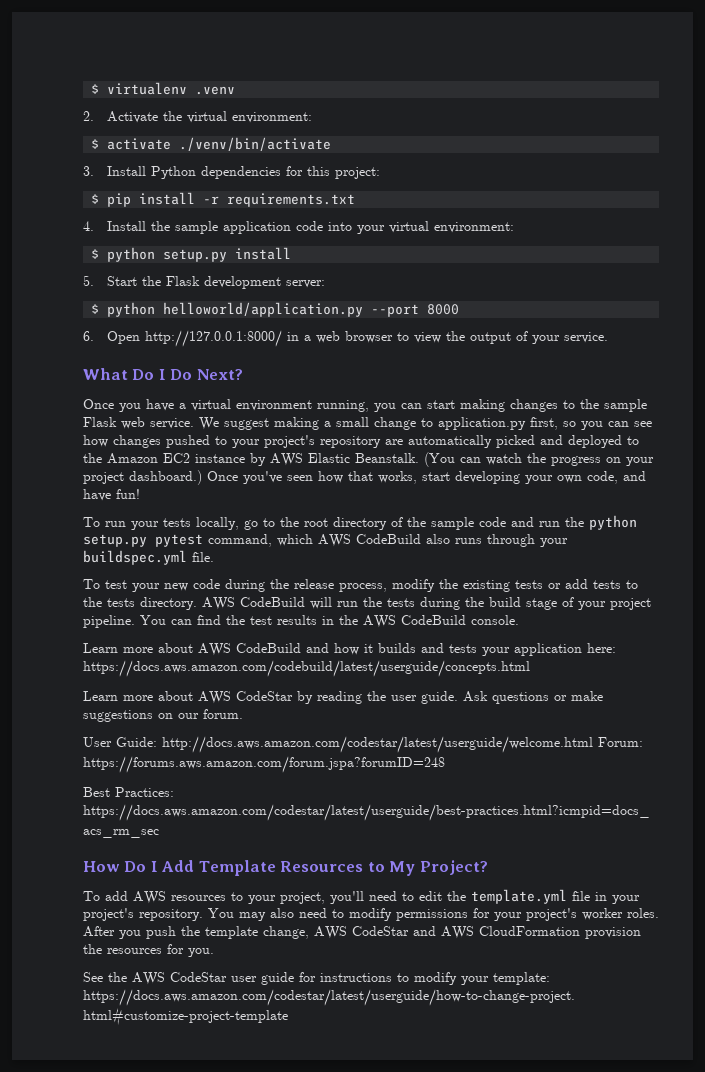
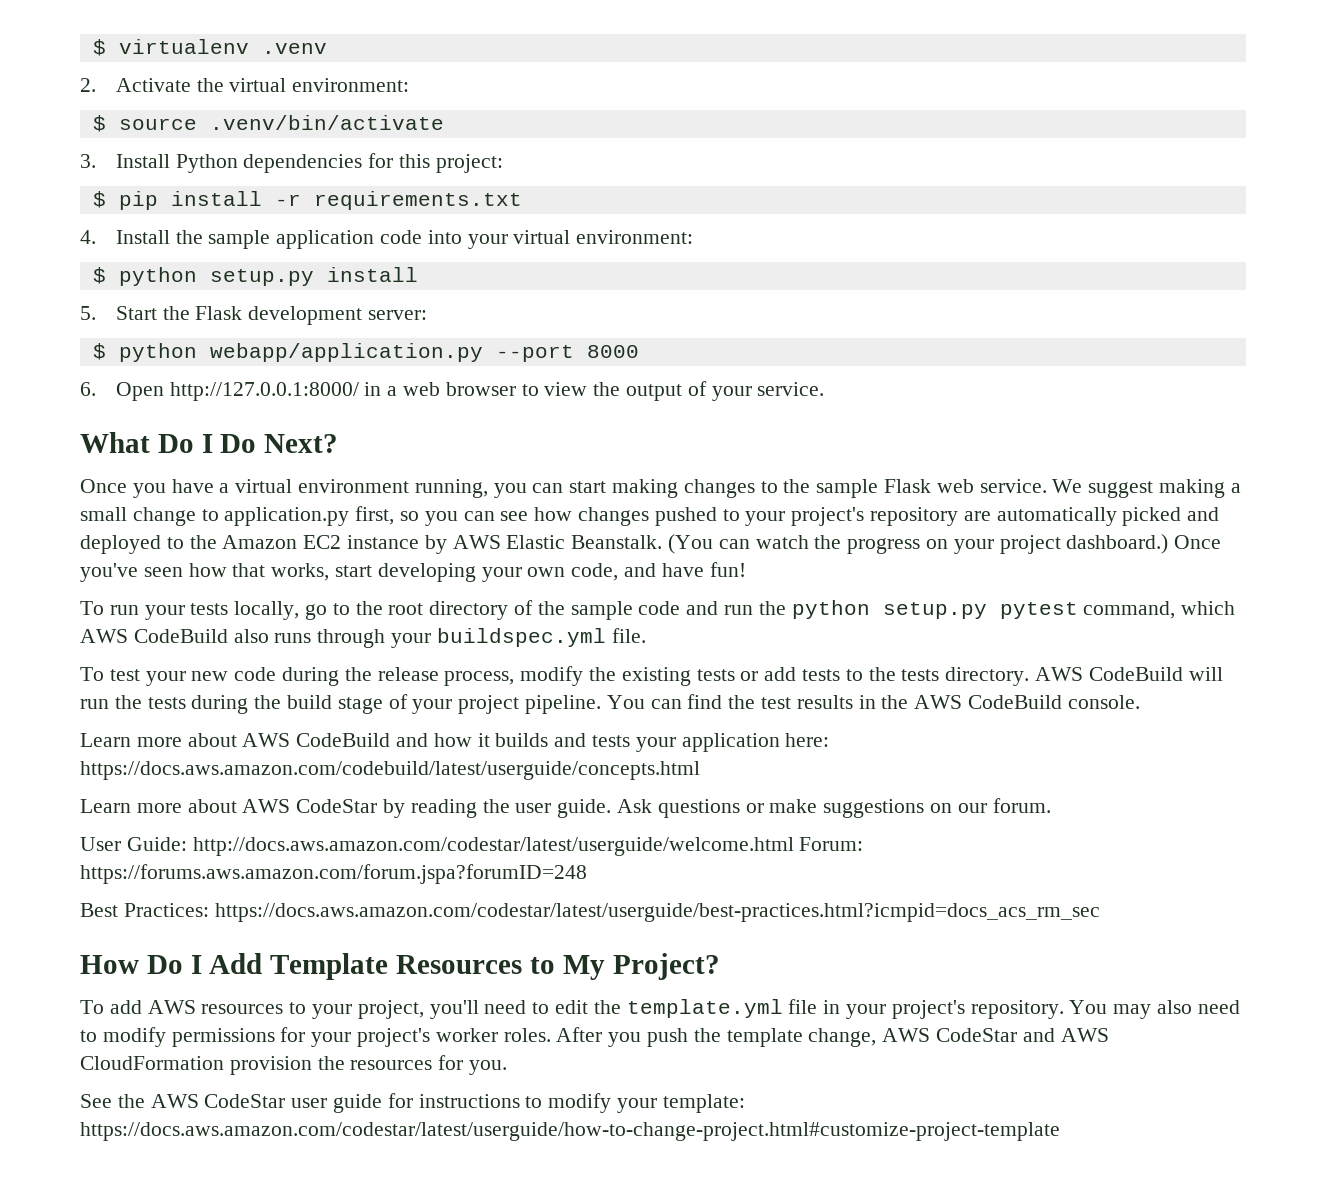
[107,137,332,151] activate ./venv/bin/activate -> [118,115,444,130] source .venv/bin/activate
[163,302,364,317] helloworld/application.py -> [209,343,483,362] webapp/application.py

